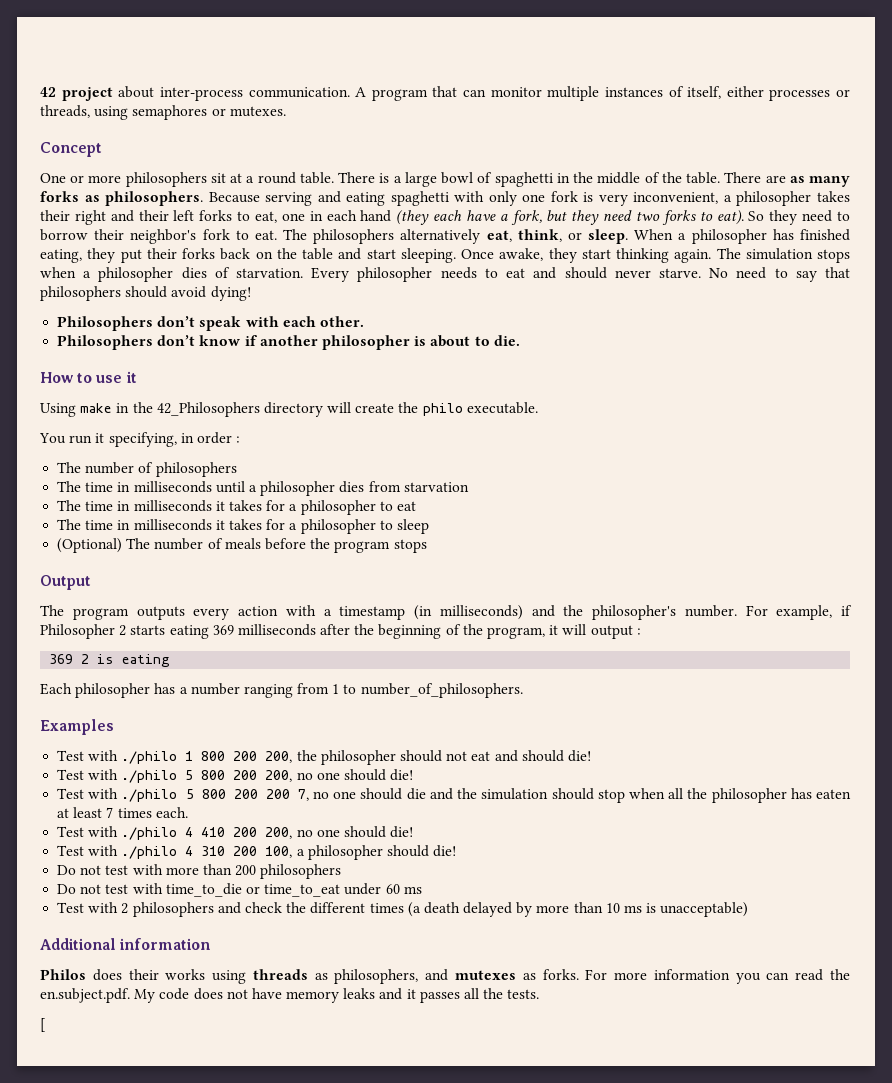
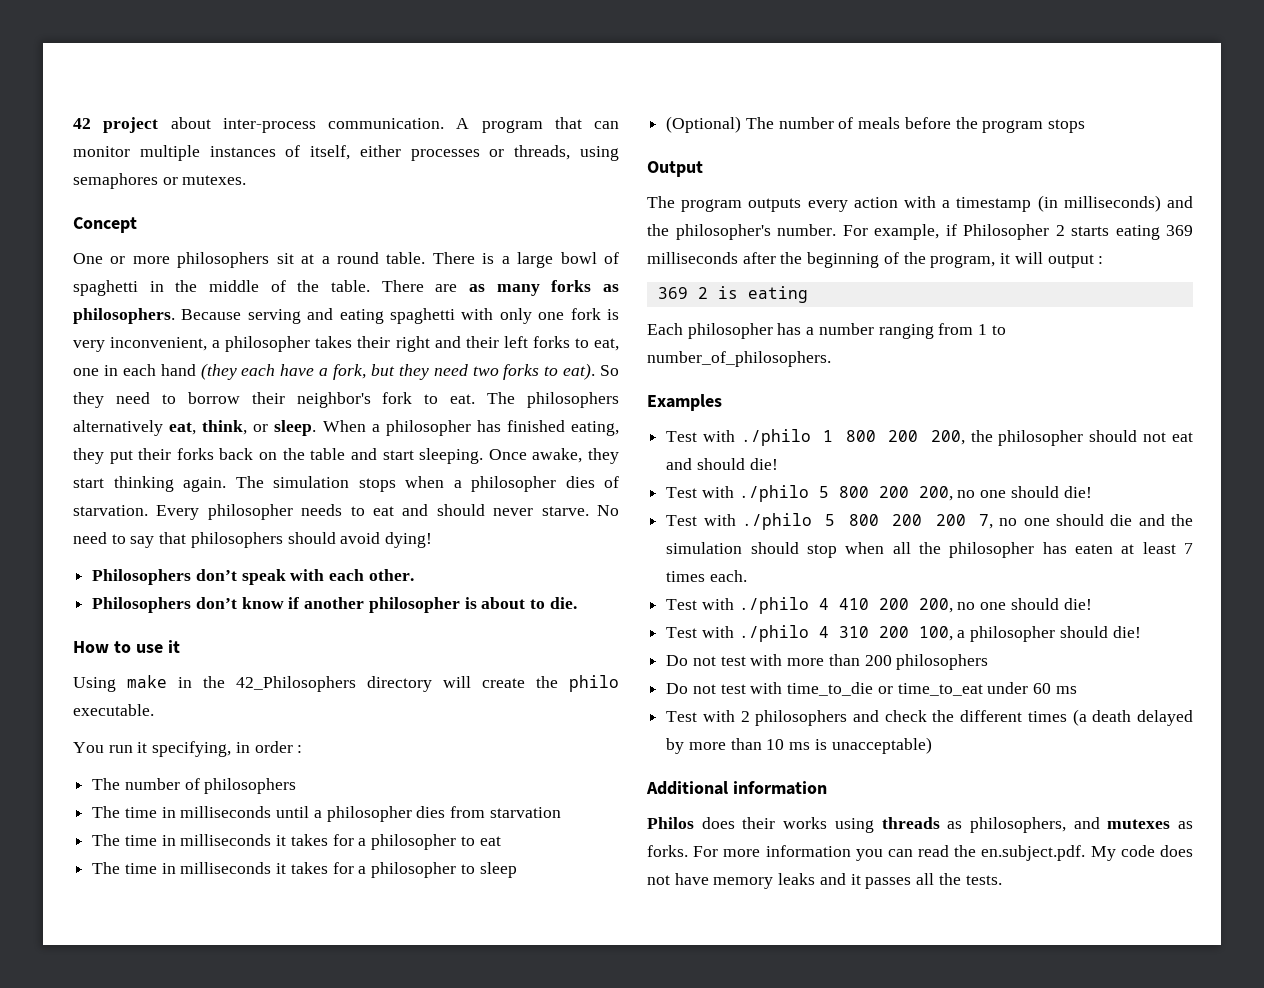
[40,1018,46,1032] // [ -> (1002, 880) none

